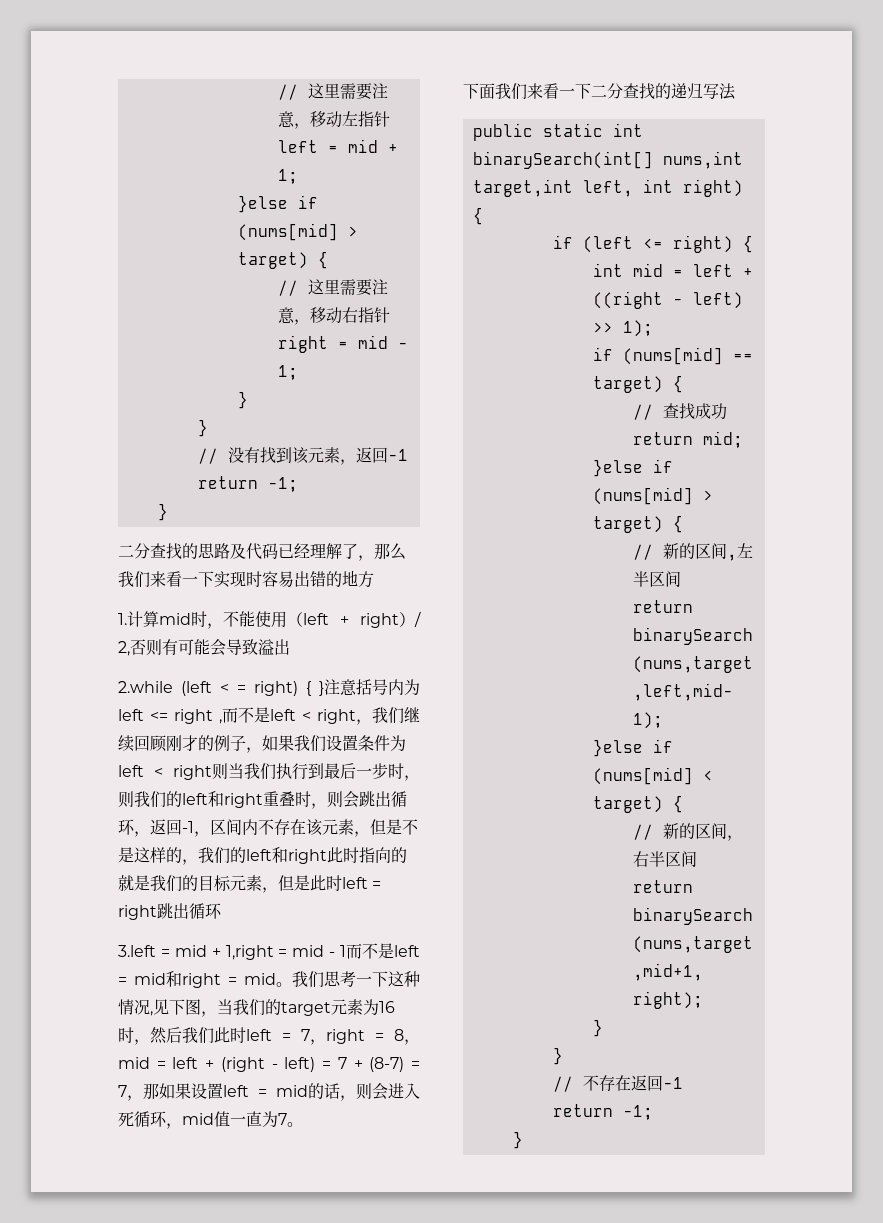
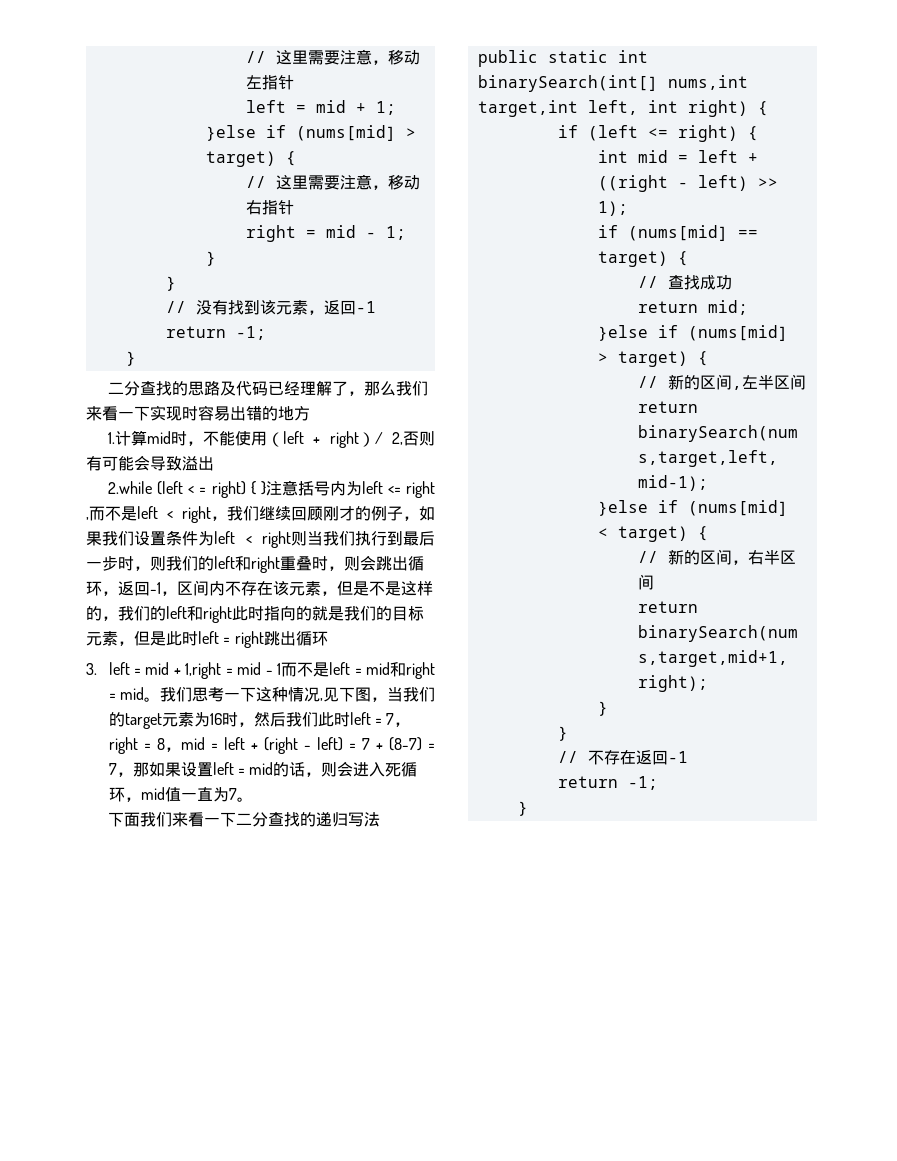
[118,945,156,957] 3.left -> [86,662,130,675] 3. left

